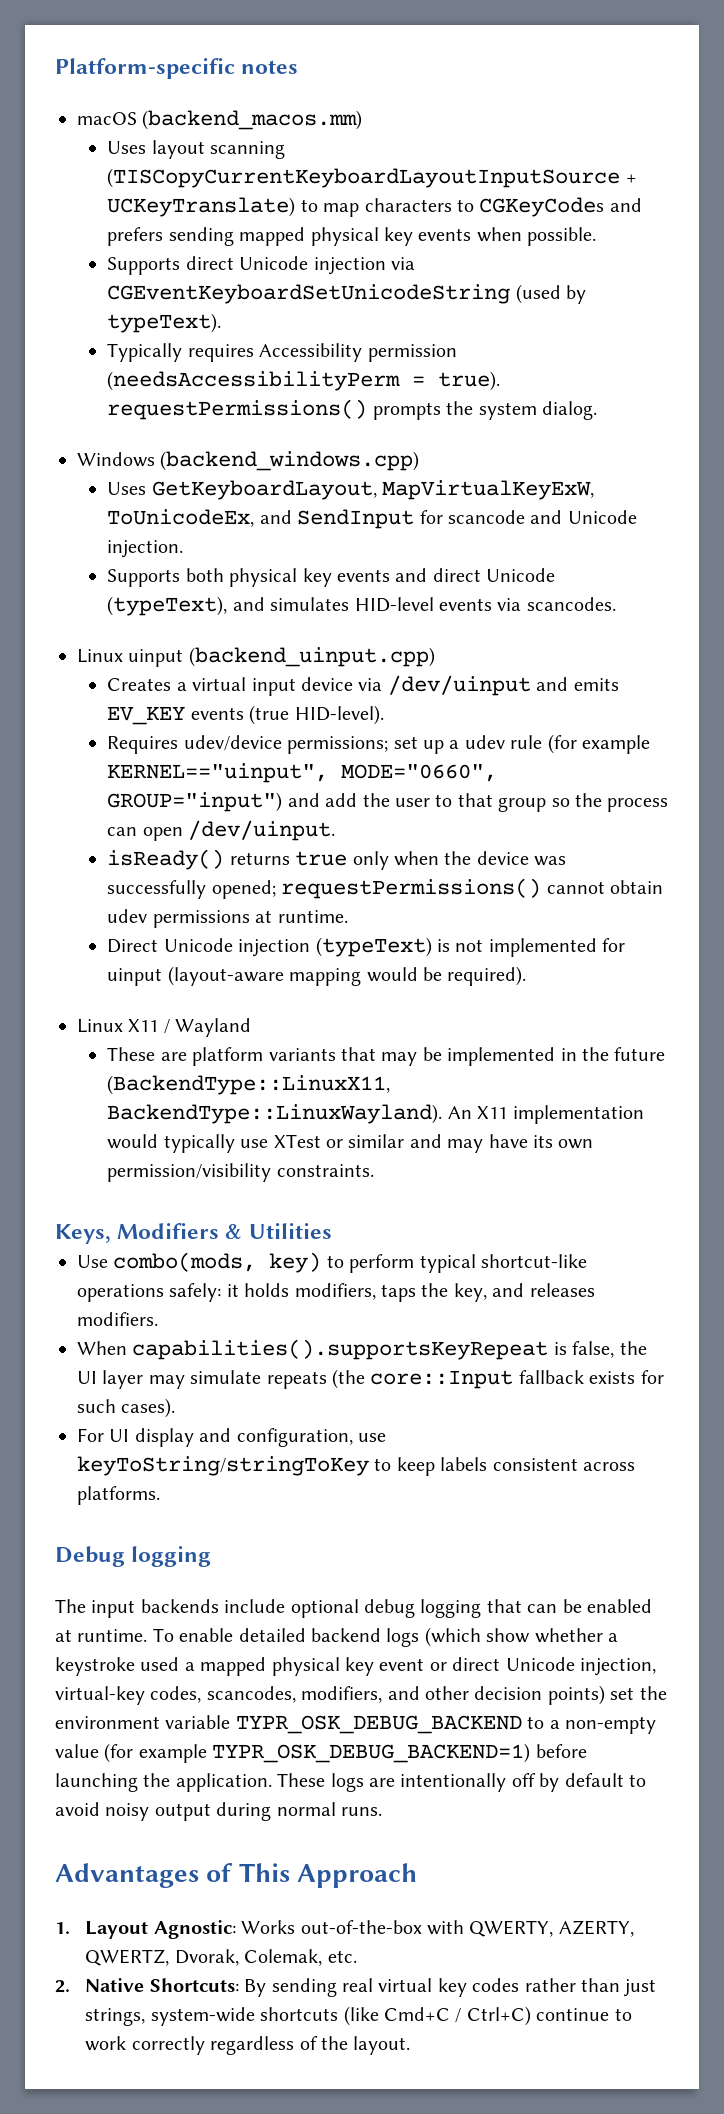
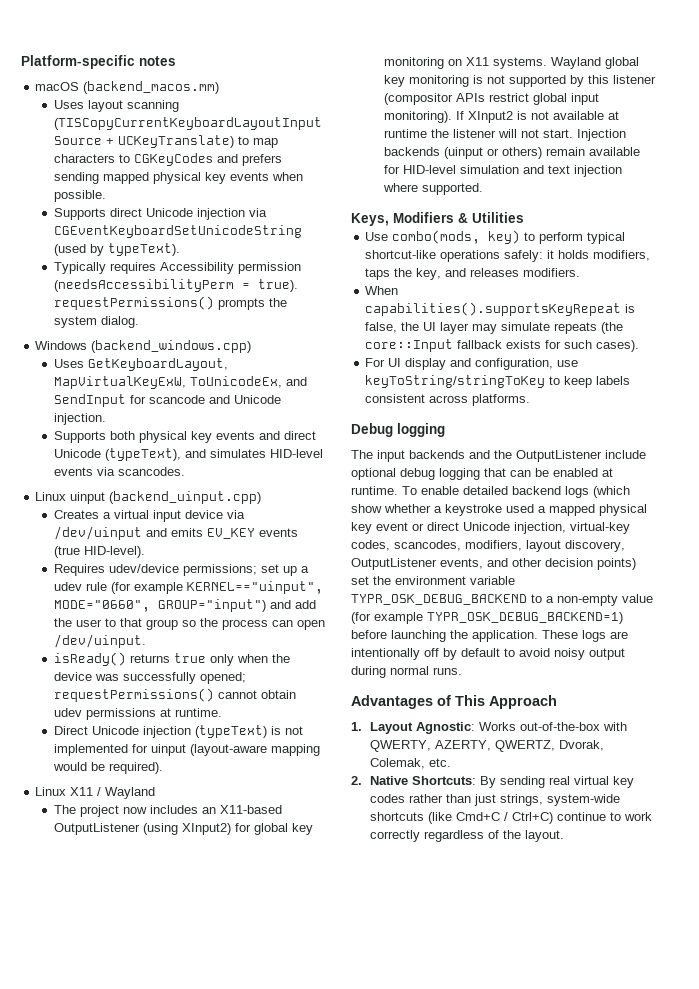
[107,1047,666,1066] [107,1075,391,1095] [107,1104,644,1124] [107,1134,594,1153] [107,1163,374,1182] These are platform variants that may be implemented in the future (BackendType::LinuxX11, BackendType::LinuxWayland). An X11 implementation would typically use XTest or similar and may have its own permission/visibility constraints. -> [53,805,282,817] [53,823,313,835] [383,57,639,69] [383,75,656,87] [383,93,599,105] [383,111,619,123] [383,129,626,141] [383,147,640,159] [383,165,622,177] [382,183,483,195] The project now includes an X11-based OutputListener (using XInput2) for global key monitoring on X11 systems. Wayland global key monitoring is not supported by this listener (compositor APIs restrict global input monitoring). If XInput2 is not available at runtime the listener will not start. Injection backends (uinput or others) remain available for HID-level simulation and text injection where supported.
(219, 1606) none -> [469,450,602,462] and the OutputListener
(383, 1694) none -> [526,540,625,552] [351,558,483,570] layout discovery, OutputListener events,

